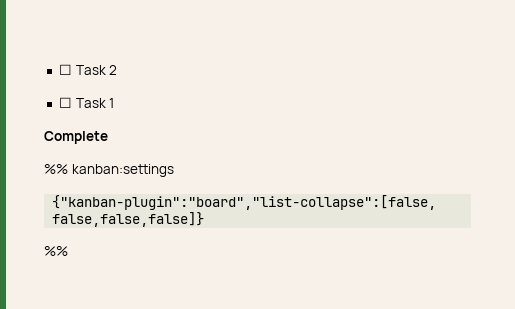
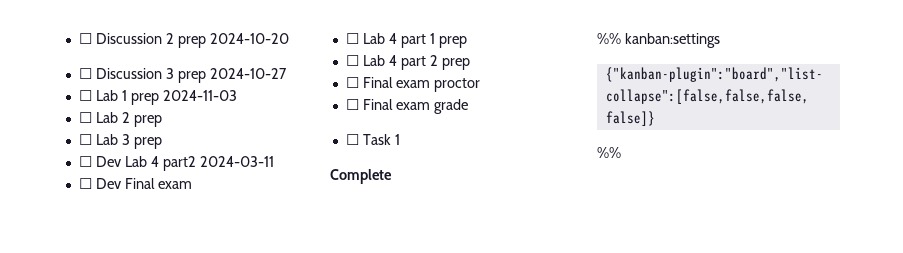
[58,64,118,75] ☐ Task 2 -> [78,33,289,48] [78,68,287,83] [78,90,237,105] [78,112,162,127] [78,134,162,149] [78,156,274,171] [78,178,192,189] [345,33,467,48] [345,55,470,70] [345,77,480,92] [345,99,468,114] ☐ Discussion 2 prep 2024-10-20 // ☐ Discussion 3 prep 2024-10-27 // ☐ Lab 1 prep 2024-11-03 // ☐ Lab 2 prep // ☐ Lab 3 prep // ☐ Dev Lab 4 part2 2024-03-11 // ☐ Dev Final exam // ☐ Lab 4 part 1 prep // ☐ Lab 4 part 2 prep // ☐ Final exam proctor // ☐ Final exam grade

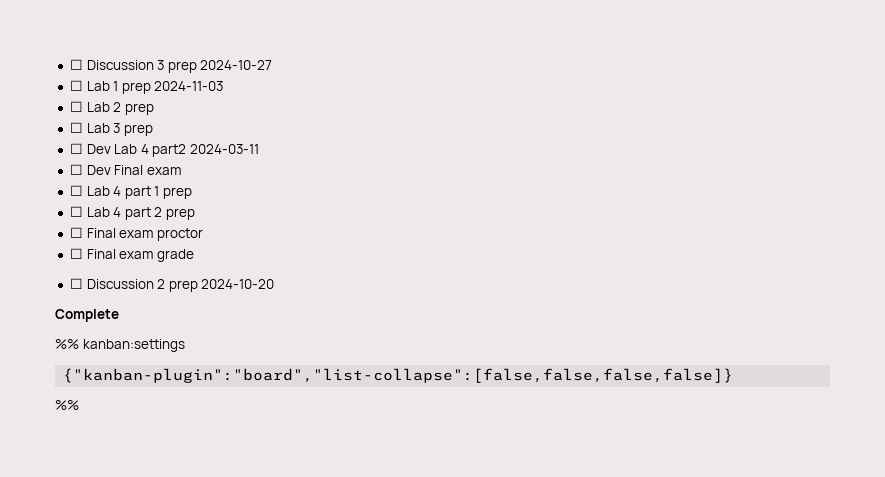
[78,33,289,48] [78,68,162,79] ☐ Discussion 2 prep 2024-10-20 // ☐ Discussion -> [69,59,154,70] ☐ Discussion
[362,134,400,145] Task 1 -> [86,279,275,292] Discussion 2 prep 2024-10-20

